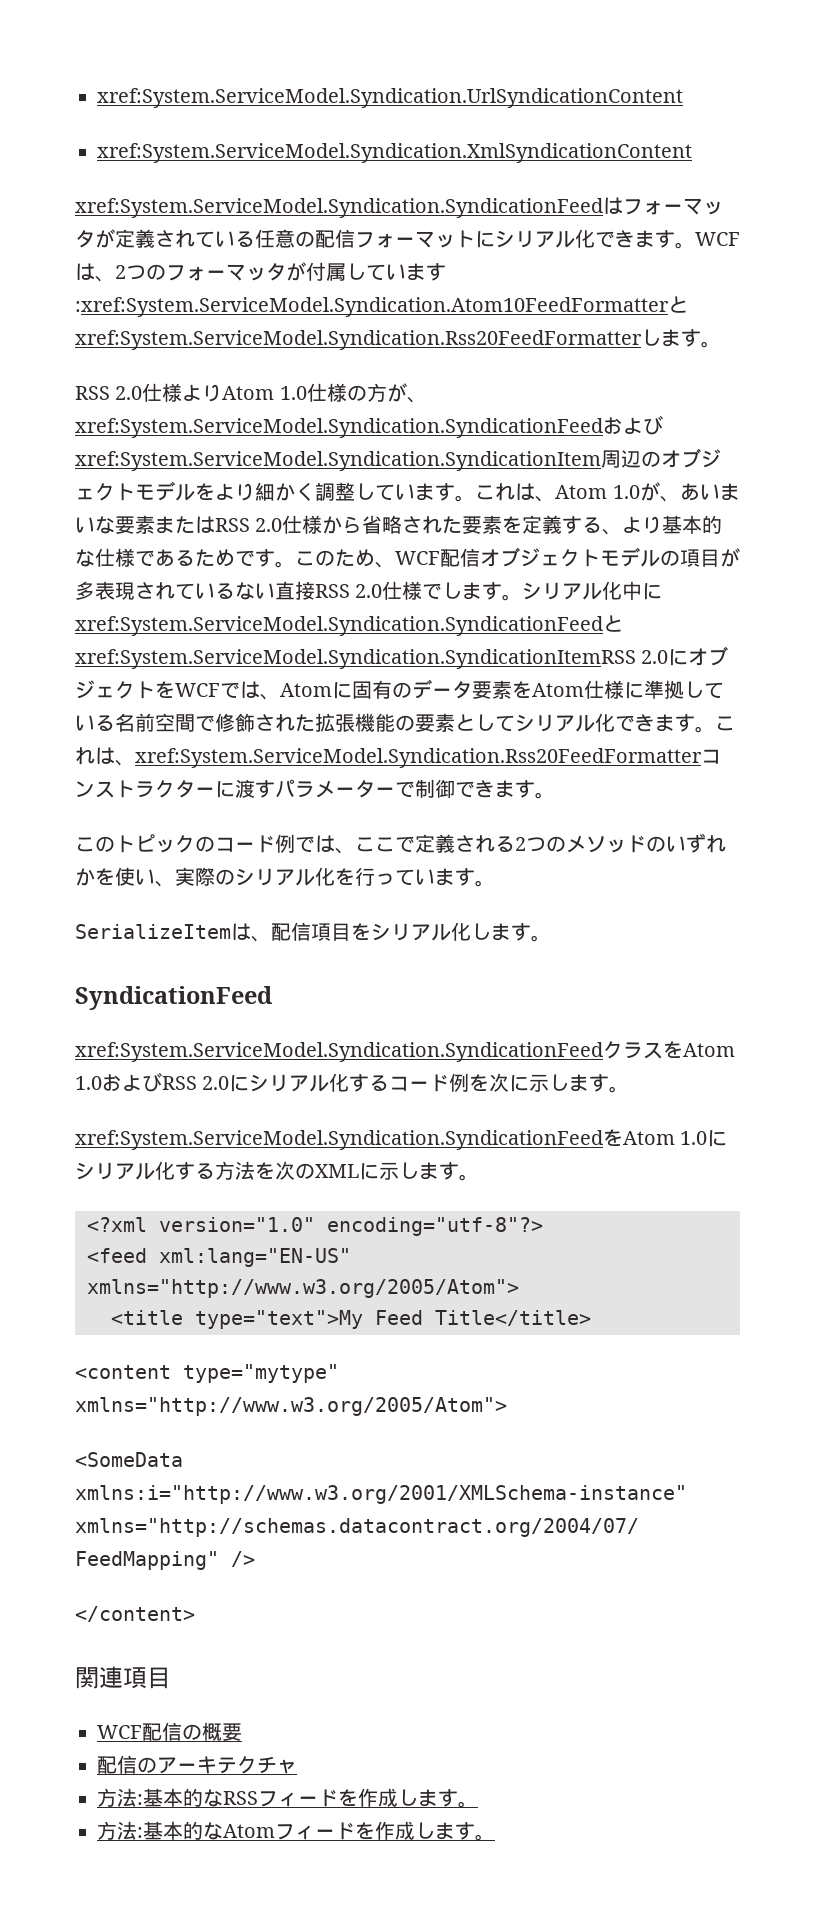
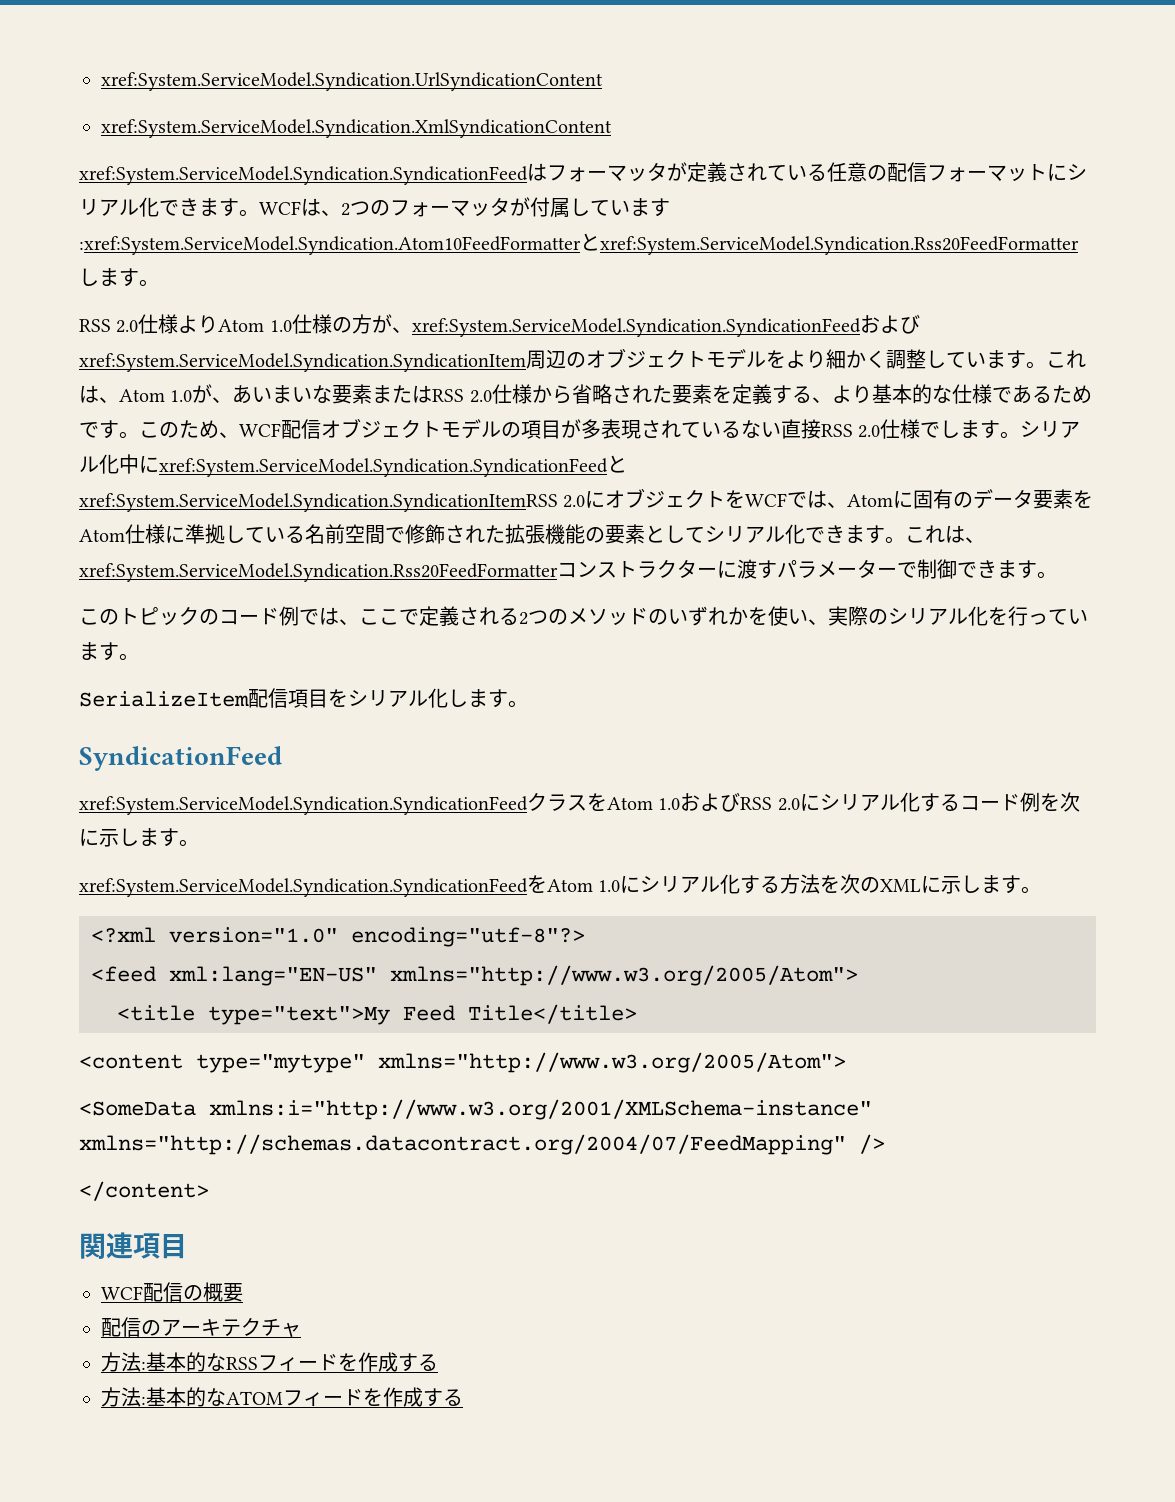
[231,923,271,942] は、 -> (249, 699) none
[398,1789,478,1808] [97,1821,495,1841] します。 // 方法:基本的なAtomフィードを作成します。 -> [398,1353,438,1372] [101,1387,463,1407] する // 方法:基本的なATOMフィードを作成する

